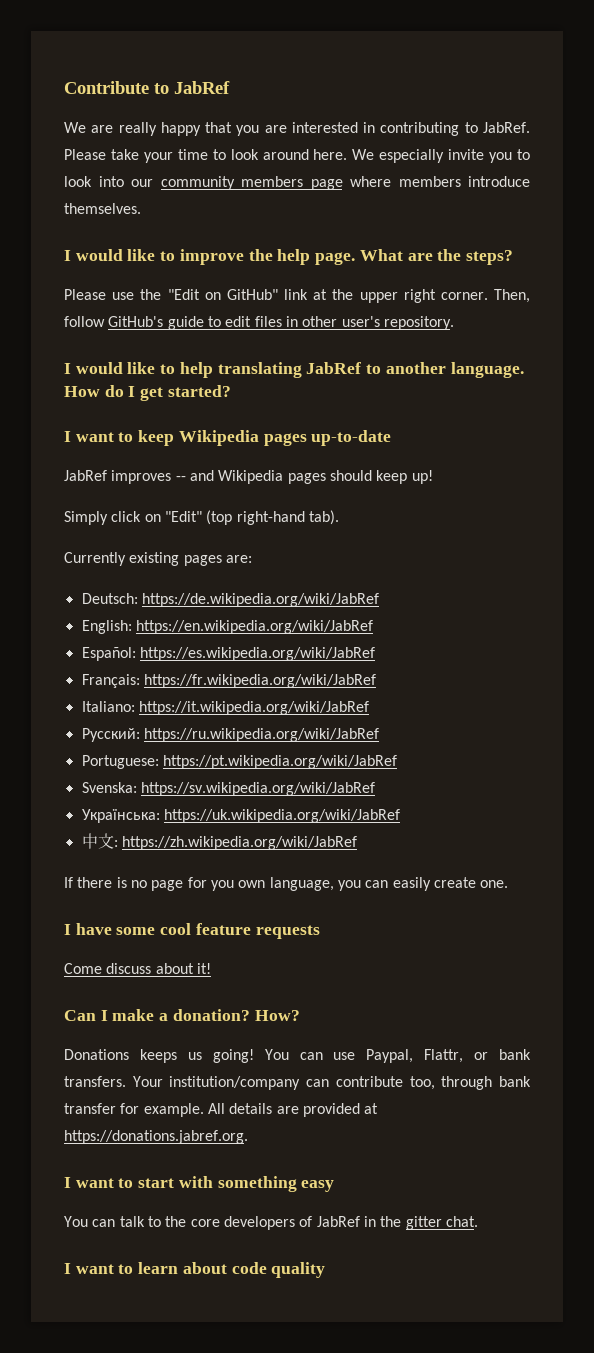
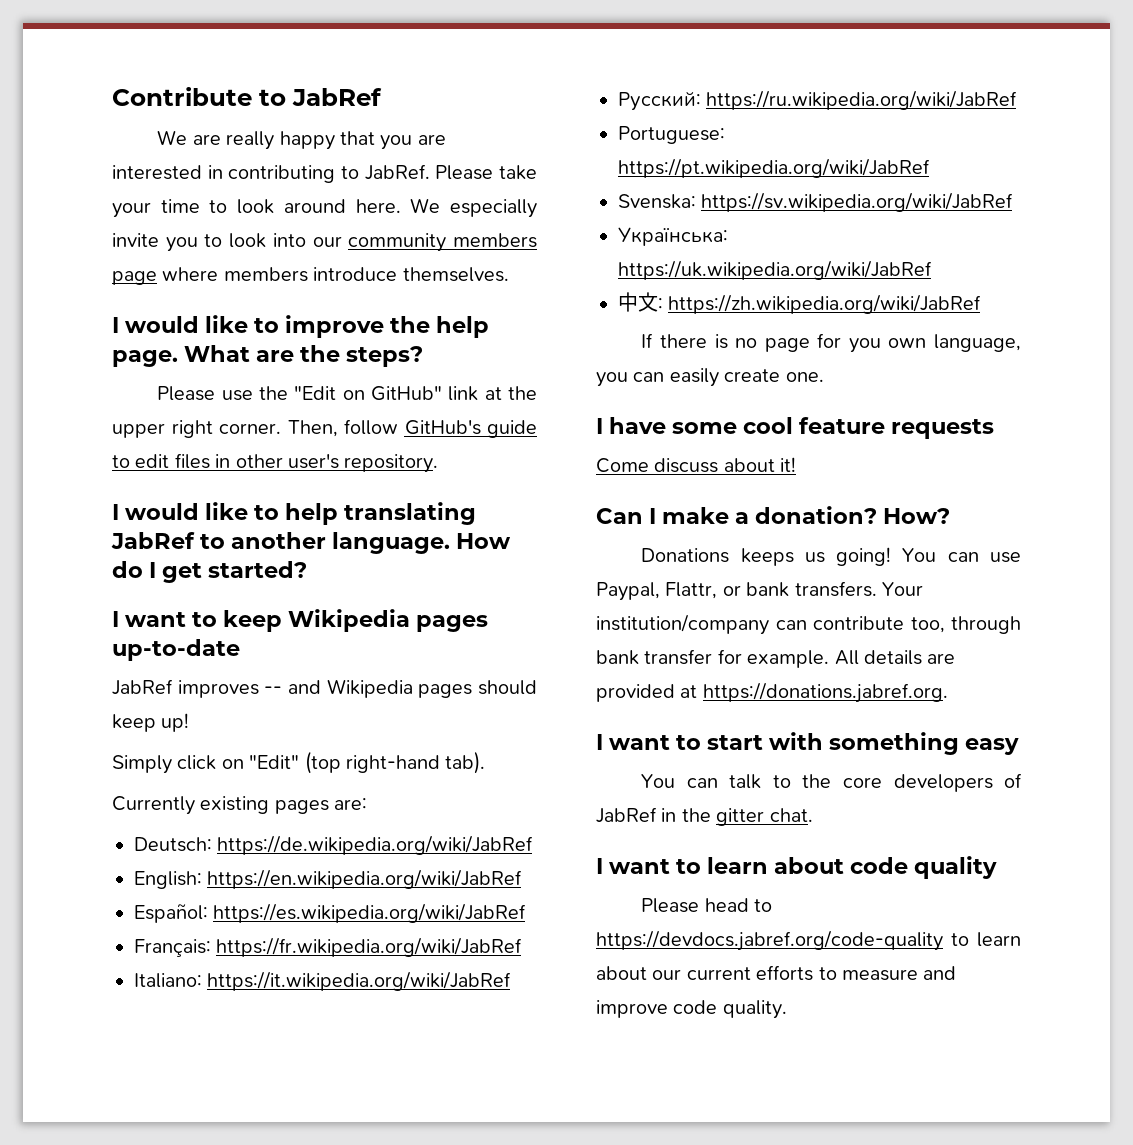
(326, 1270) none -> [641,898,773,913] [596,930,1021,951] [596,965,957,981] [596,1000,787,1019] // Please head to https://devdocs.jabref.org/code-quality to learn about our current efforts to measure and improve code quality.

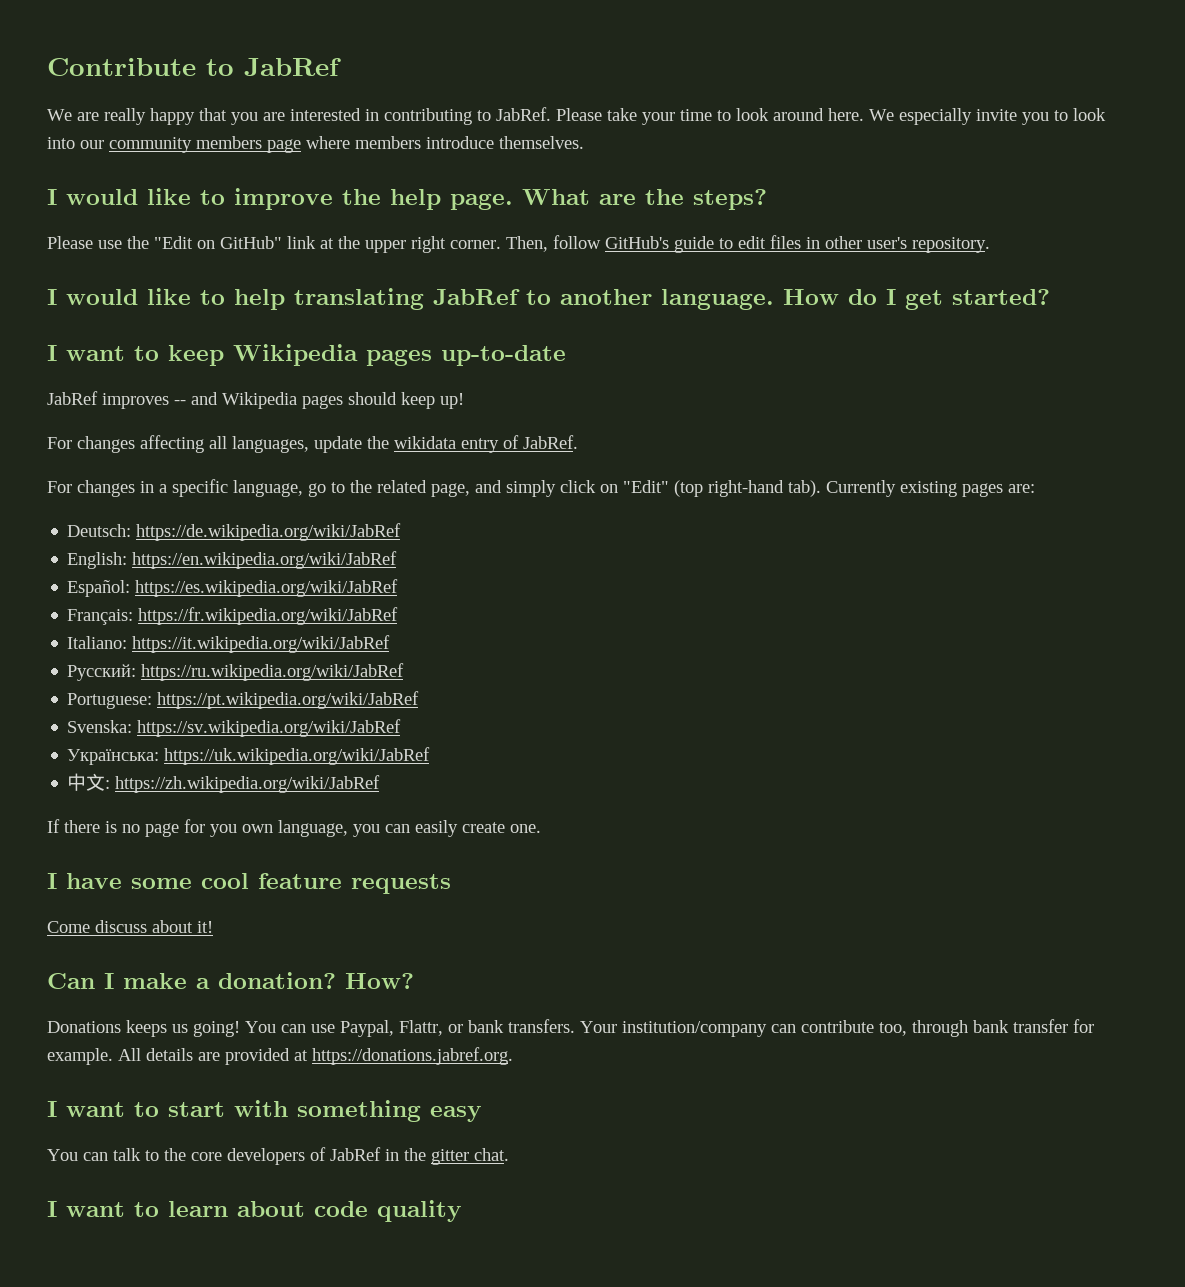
[112,755,172,774] Simply -> [47,435,578,453] [47,479,556,497] For changes affecting all languages, update the wikidata entry of JabRef. // For changes in a specific language, go to the related page, and simply
(486, 762) // -> (821, 488) none
[641,898,773,913] [596,930,1021,951] [596,965,957,981] [596,1000,787,1019] // Please head to https://devdocs.jabref.org/code-quality to learn about our current efforts to measure and improve code quality. -> (462, 1211) none

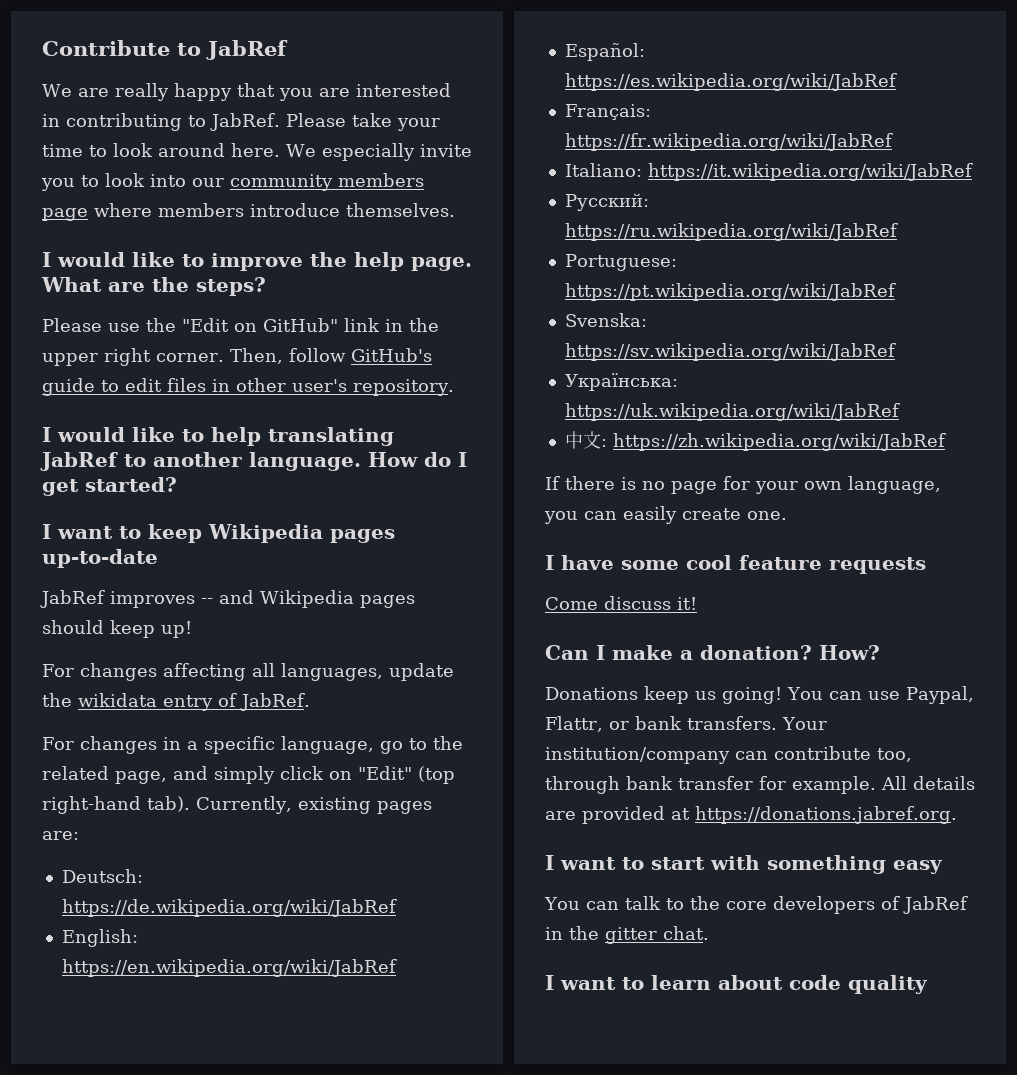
[320,238,334,249] at -> [385,319,403,332] in
[826,480,896,497] Currently -> [196,796,292,814] Currently,
[210,824,237,837] you -> [755,481,798,494] your
[152,920,193,933] about -> (671, 603) none
[126,1020,167,1037] keeps -> [644,686,689,704] keep

